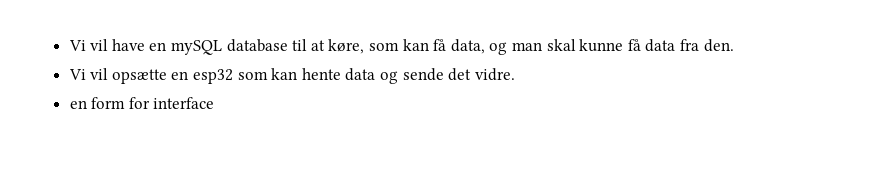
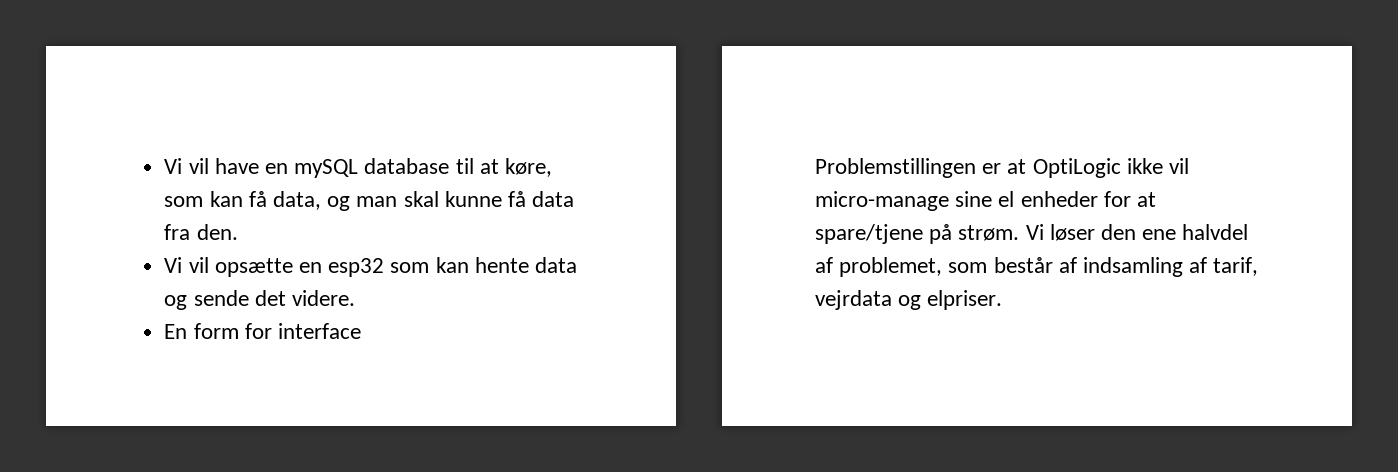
[474,68,515,81] [69,100,87,109] vidre. // en -> [291,290,355,306] [164,324,188,339] videre. // En
(215, 103) none -> [815,158,1190,178] [815,191,1157,211] [815,224,1249,244] [815,257,1259,277] [815,290,1003,310] // Problemstillingen er at OptiLogic ikke vil micro-manage sine el enheder for at spare/tjene på strøm. Vi løser den ene halvdel af problemet, som består af indsamling af tarif, vejrdata og elpriser.

